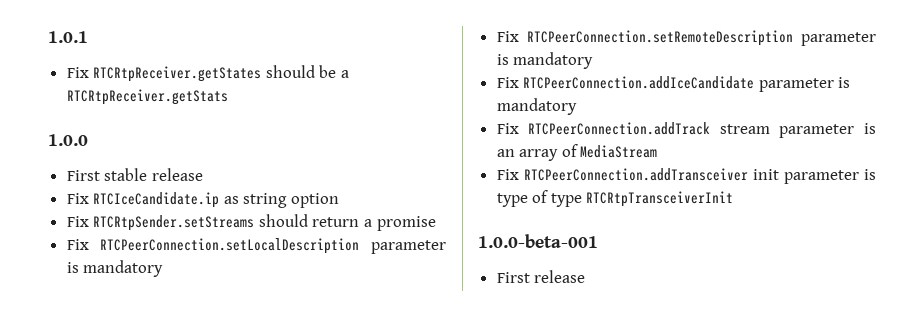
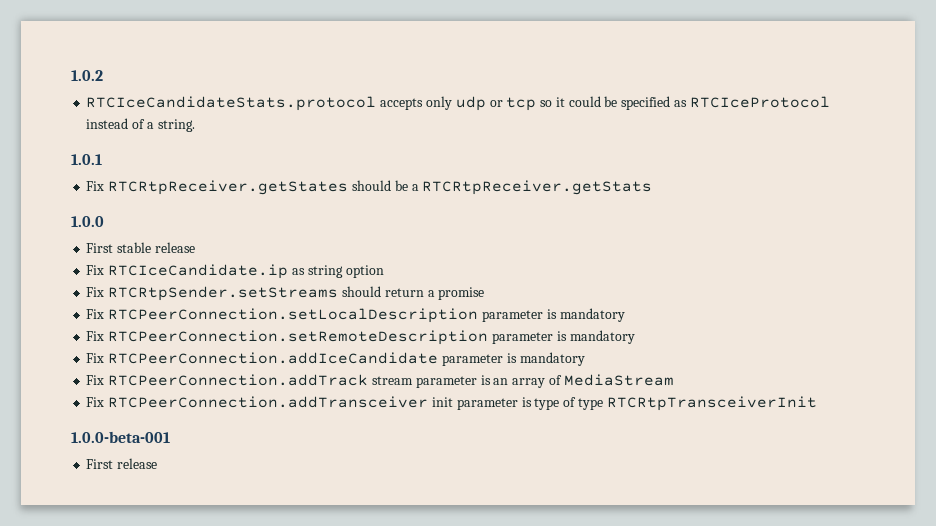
(48, 37) none -> [71,70,103,81] [86,96,830,111] [86,118,195,132] 1.0.2 // RTCIceCandidateStats.protocol accepts only udp or tcp so it could be specified as RTCIceProtocol instead of a string. //

